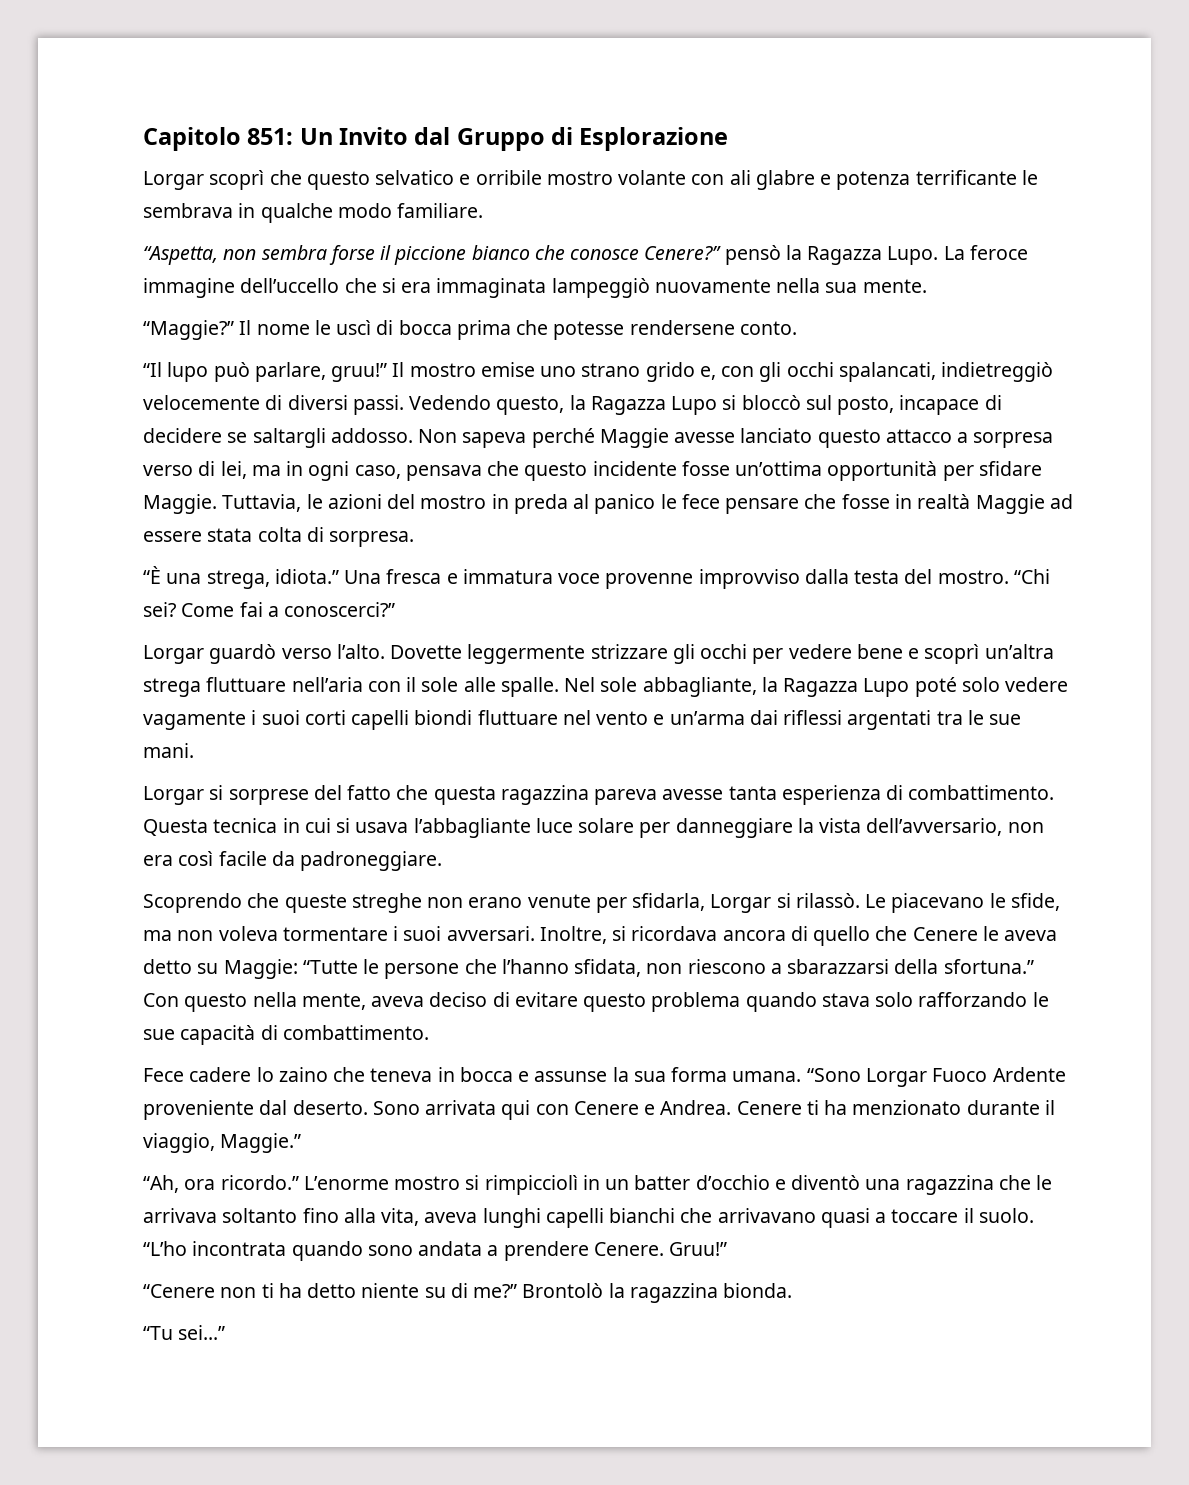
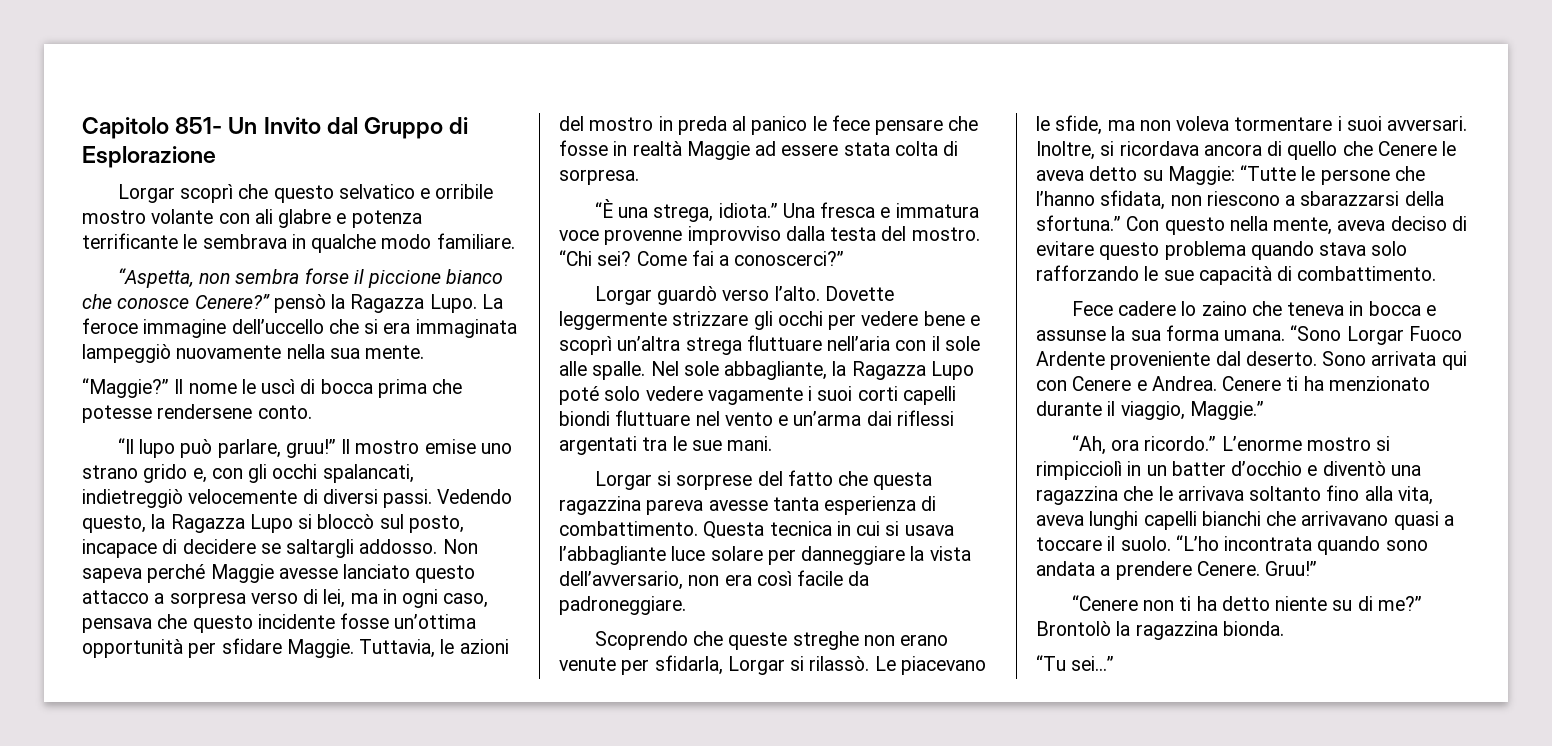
[247,128,294,145] 851: -> [175,117,223,134] 851-

